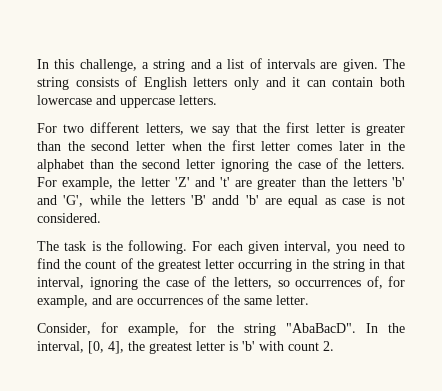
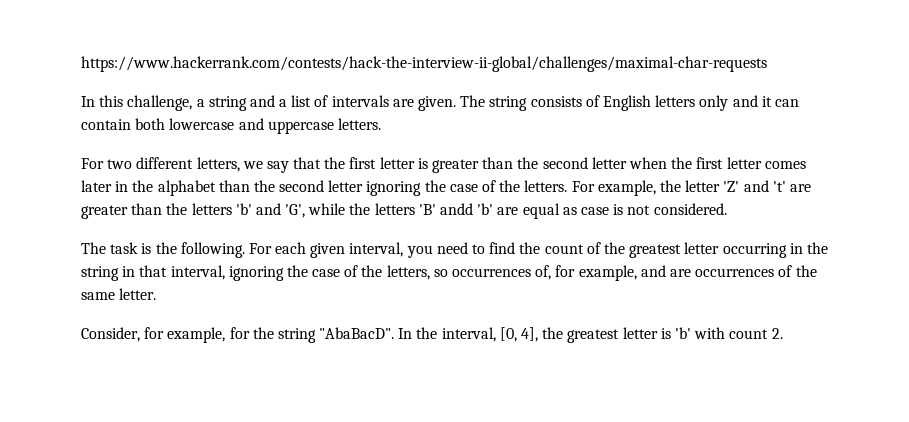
(37, 64) none -> [81,56,767,72] https://www.hackerrank.com/contests/hack-the-interview-ii-global/challenges/maximal-char-requests //

